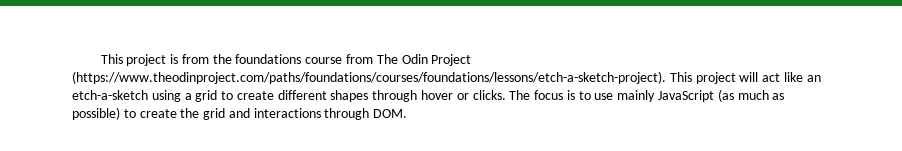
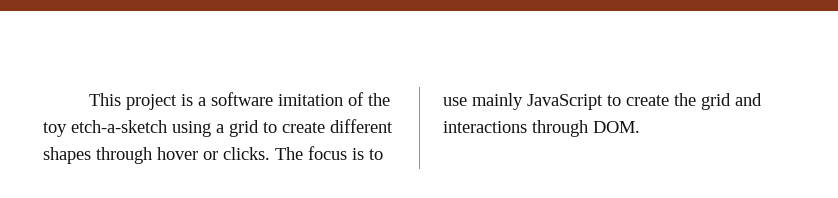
[181,54,472,66] [72,71,821,84] from the foundations course from The Odin Project (https://www.theodinproject.com/paths/foundations/courses/foundations/lessons/etch-a-sketch-project). This project will act like an -> [197,92,390,106] [43,122,67,137] a software imitation of the toy
[717,89,785,102] [72,107,120,120] (as much as possible) -> (603, 102) none

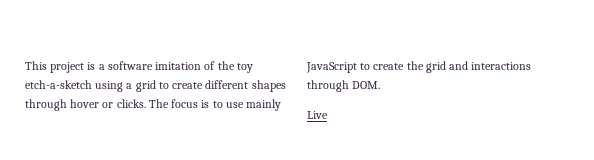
(640, 127) none -> [307,111,328,119] // Live

